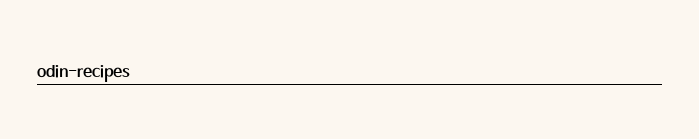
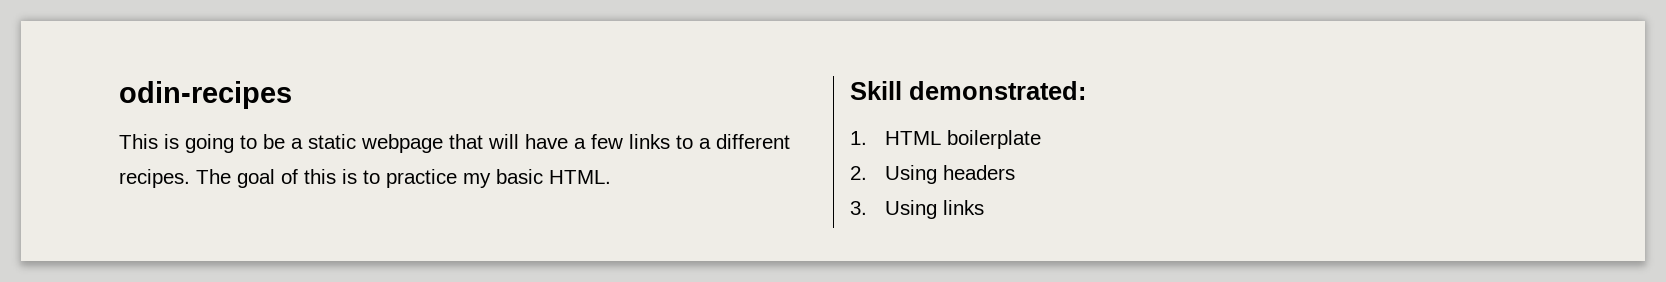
(130, 73) none -> [119,134,790,153] [119,169,611,188] [850,81,1086,100] [850,130,1042,149] [850,165,1016,184] [850,200,985,219] // This is going to be a static webpage that will have a few links to a different recipes. The goal of this is to practice my basic HTML. // Skill demonstrated: // 1. HTML boilerplate // 2. Using headers // 3. Using links

